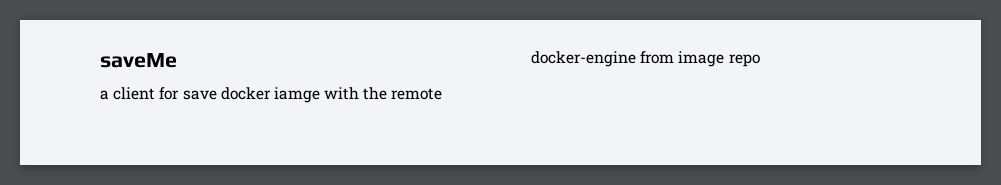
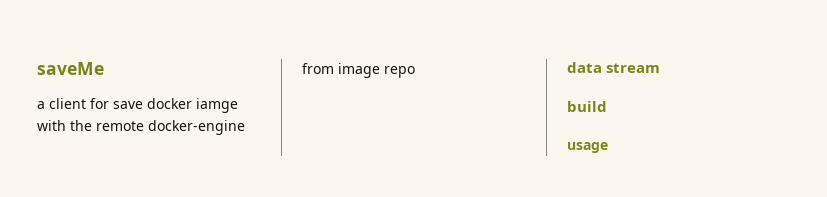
(760, 60) none -> [567,62,661,73] [567,101,607,112] [567,142,608,153] // data stream // build // usage

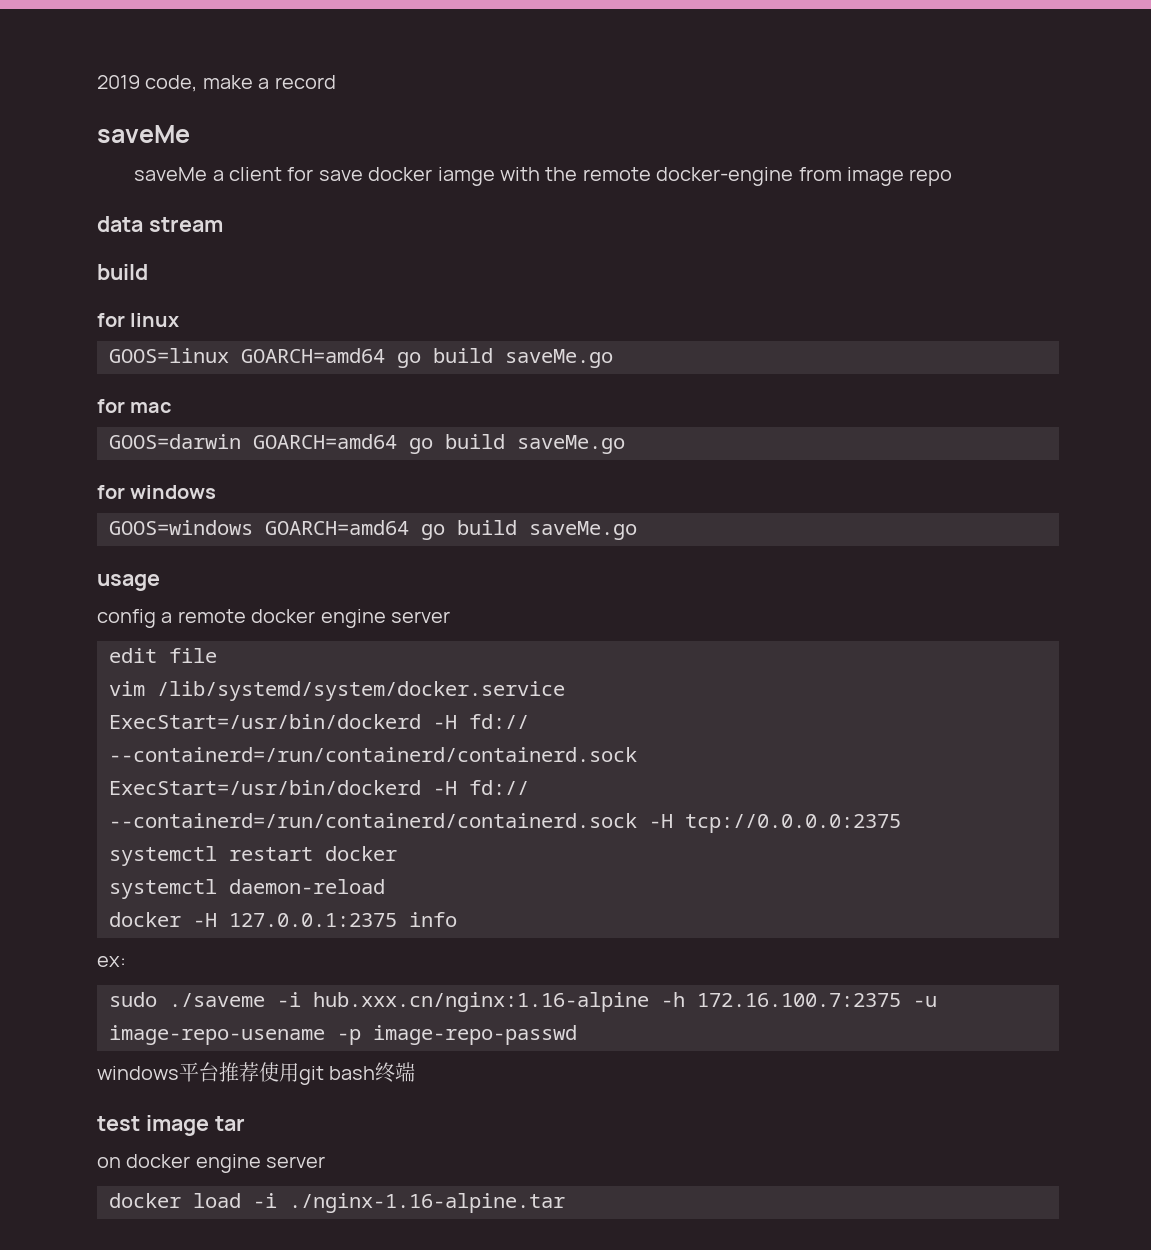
(37, 68) none -> [97,75,336,92] 2019 code, make a record //
(104, 68) none -> [134,167,208,181] saveMe
[567,142,608,153] usage -> [97,313,180,327] [109,348,613,368] [97,399,173,413] [109,434,625,454] [97,485,217,499] [109,520,637,540] [97,574,160,591] [97,609,450,628] [109,648,217,663] [109,681,565,701] [109,714,529,729] [109,747,637,762] [109,780,529,795] [109,813,901,833] [109,846,397,866] [109,879,385,899] [109,912,457,927] [97,956,126,967] [109,992,937,1012] [109,1025,577,1045] [97,1062,416,1085] [97,1115,245,1136] [97,1154,326,1173] [109,1193,565,1213] for linux // GOOS=linux GOARCH=amd64 go build saveMe.go // for mac // GOOS=darwin GOARCH=amd64 go build saveMe.go // for windows // GOOS=windows GOARCH=amd64 go build saveMe.go // usage // config a remote docker engine server // edit file // vim /lib/systemd/system/docker.service // ExecStart=/usr/bin/dockerd -H fd:// --containerd=/run/containerd/containerd.sock // ExecStart=/usr/bin/dockerd -H fd:// --containerd=/run/containerd/containerd.sock -H tcp://0.0.0.0:2375 // systemctl restart docker // systemctl daemon-reload // docker -H 127.0.0.1:2375 info // ex: // sudo ./saveme -i hub.xxx.cn/nginx:1.16-alpine -h 172.16.100.7:2375 -u image-repo-usename -p image-repo-passwd // windows平台推荐使用git bash终端 // test image tar // on docker engine server // docker load -i ./nginx-1.16-alpine.tar

